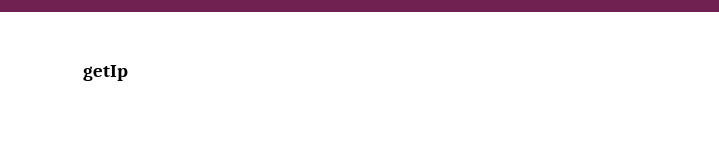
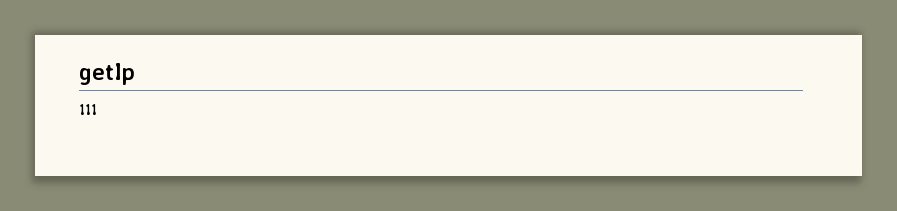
(128, 73) none -> [79,104,97,115] // 111

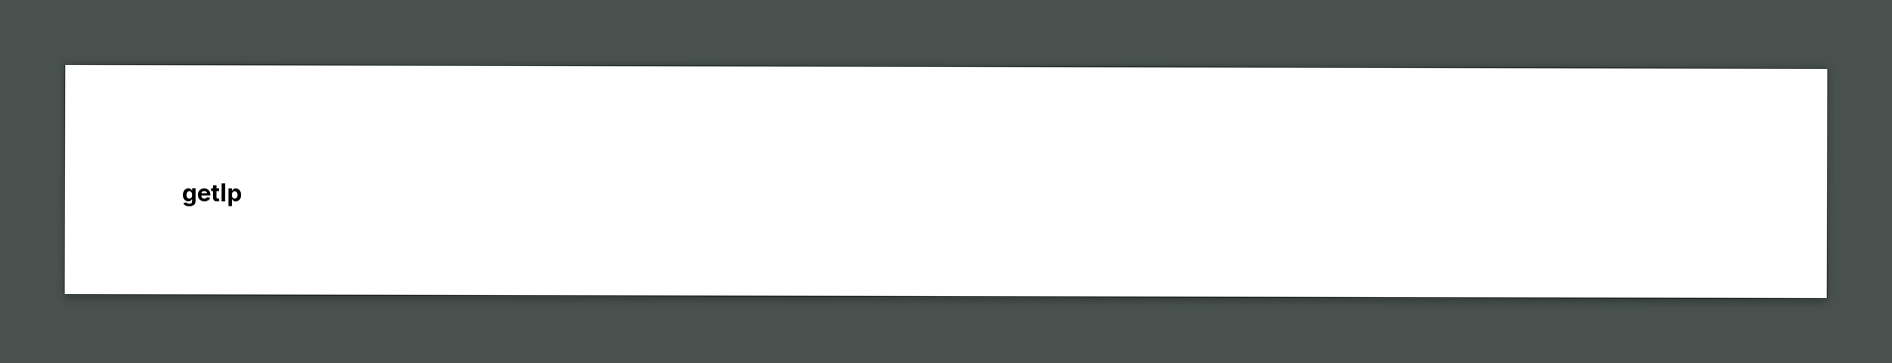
[79,104,97,115] // 111 -> (242, 195) none

